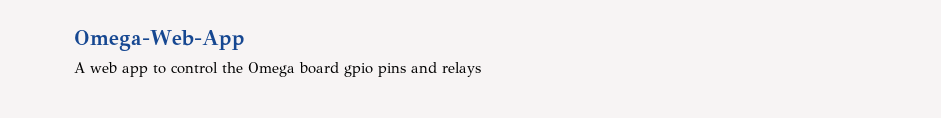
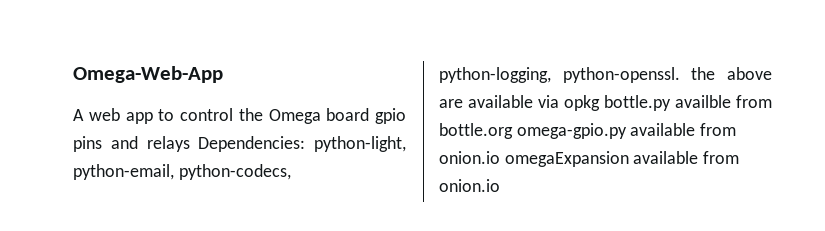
(481, 69) none -> [198,136,406,152] [73,164,291,180] [439,67,772,83] [439,95,772,111] [439,123,737,139] [439,151,740,167] [439,179,500,192] Dependencies: python-light, python-email, python-codecs, python-logging, python-openssl. the above are available via opkg bottle.py availble from bottle.org omega-gpio.py available from onion.io omegaExpansion available from onion.io

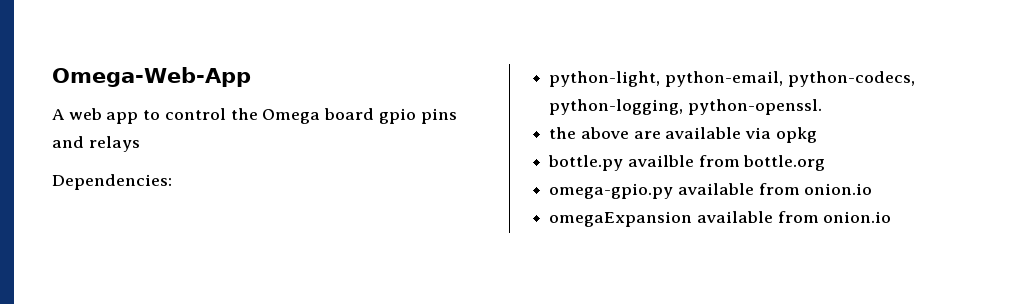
(190, 144) none -> (140, 144) //
(306, 144) none -> (172, 182) //
(680, 75) none -> (822, 107) //
(600, 103) none -> (817, 135) //
(513, 131) none -> (826, 163) //
(500, 157) none -> (873, 189) //

